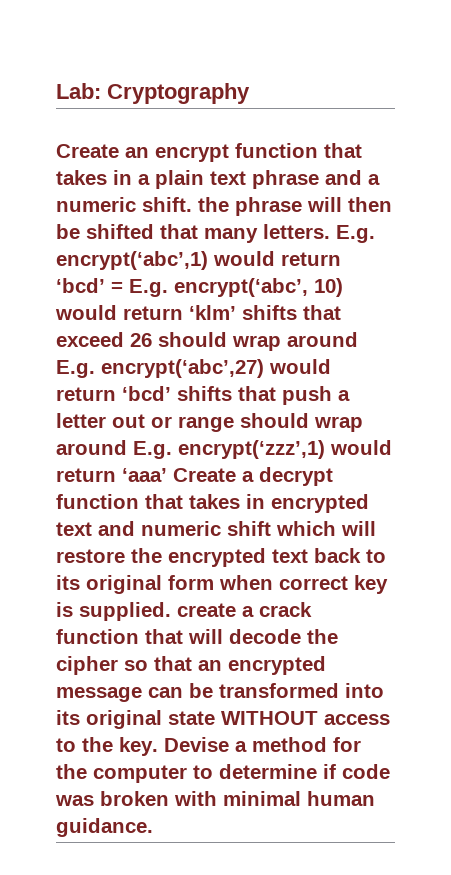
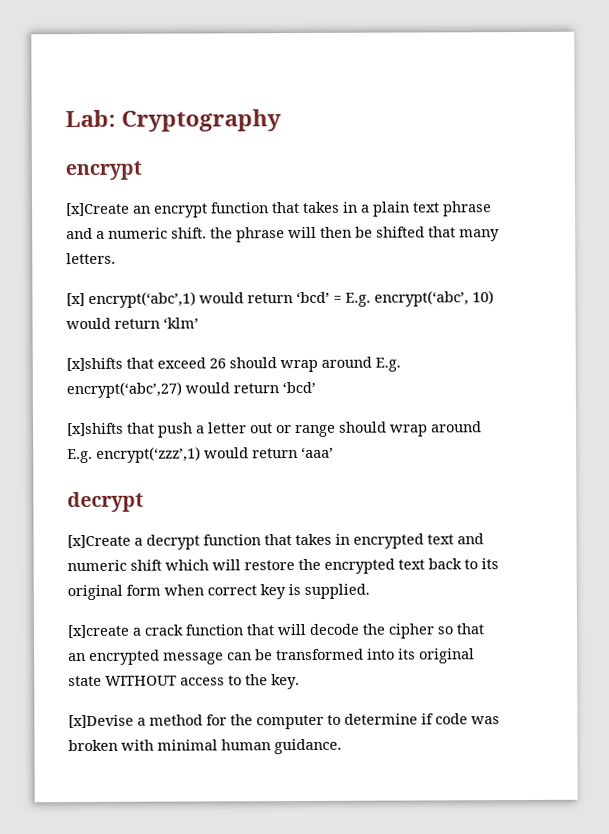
[56,144,119,158] Create -> [65,160,142,181] [66,202,130,217] encrypt // [x]Create
[336,225,375,243] E.g. -> [66,292,85,307] // [x]
[242,305,297,320] shifts -> [66,357,123,372] // [x]shifts
[177,386,232,401] shifts -> [67,422,124,437] // [x]shifts
[173,468,236,482] Create -> [67,491,144,513] [67,534,131,549] // decrypt // [x]Create
[177,603,236,617] create -> [67,624,130,639] // [x]create
[164,737,229,752] Devise -> [68,714,134,729] // [x]Devise

